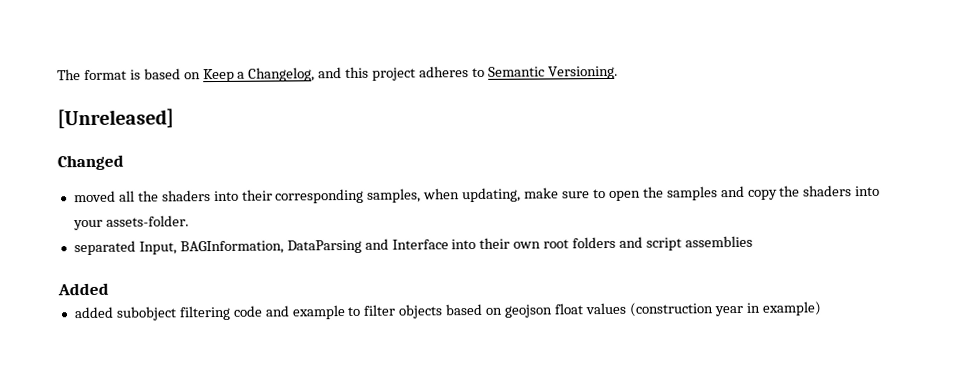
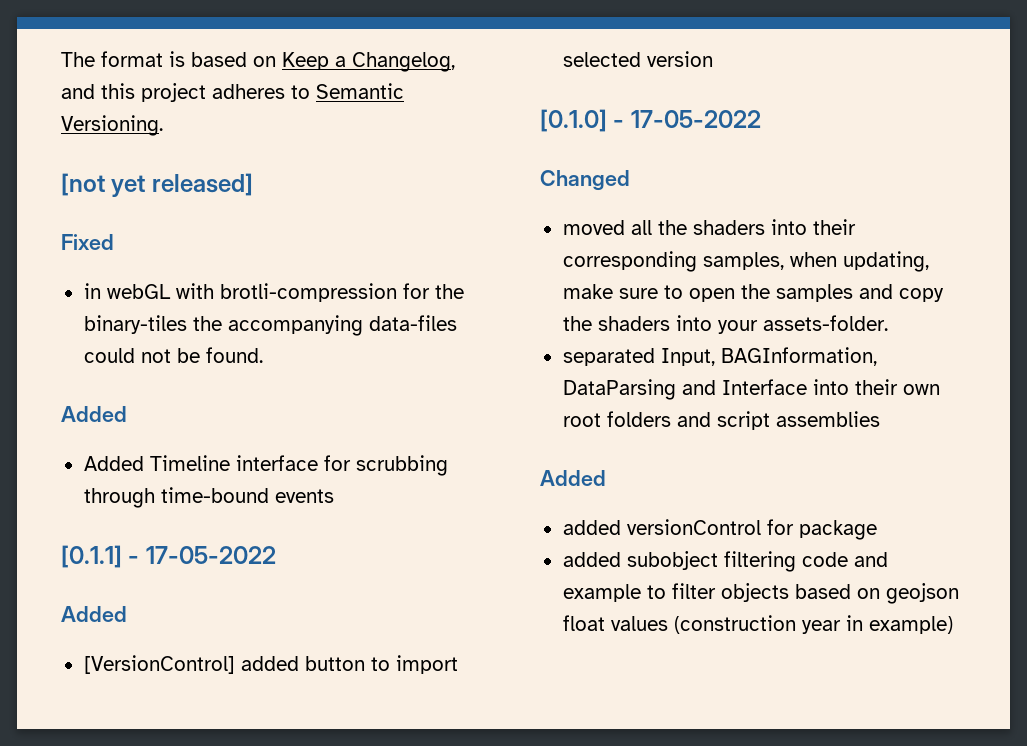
[57,108,174,129] [Unreleased] -> [61,173,253,197] [61,234,114,250] [83,283,464,302] [83,315,457,336] [83,347,263,363] [61,406,127,422] [83,455,448,476] [83,487,334,508] [61,545,276,568] [61,606,127,622] [83,655,458,674] [562,51,713,67] [540,109,761,132] [not yet released] // Fixed // in webGL with brotli-compression for the binary-tiles the accompanying data-files could not be found. // Added // Added Timeline interface for scrubbing through time-bound events // [0.1.1] - 17-05-2022 // Added // [VersionControl] added button to import selected version // [0.1.0] - 17-05-2022
(109, 289) none -> [562,519,877,540] // added versionControl for package

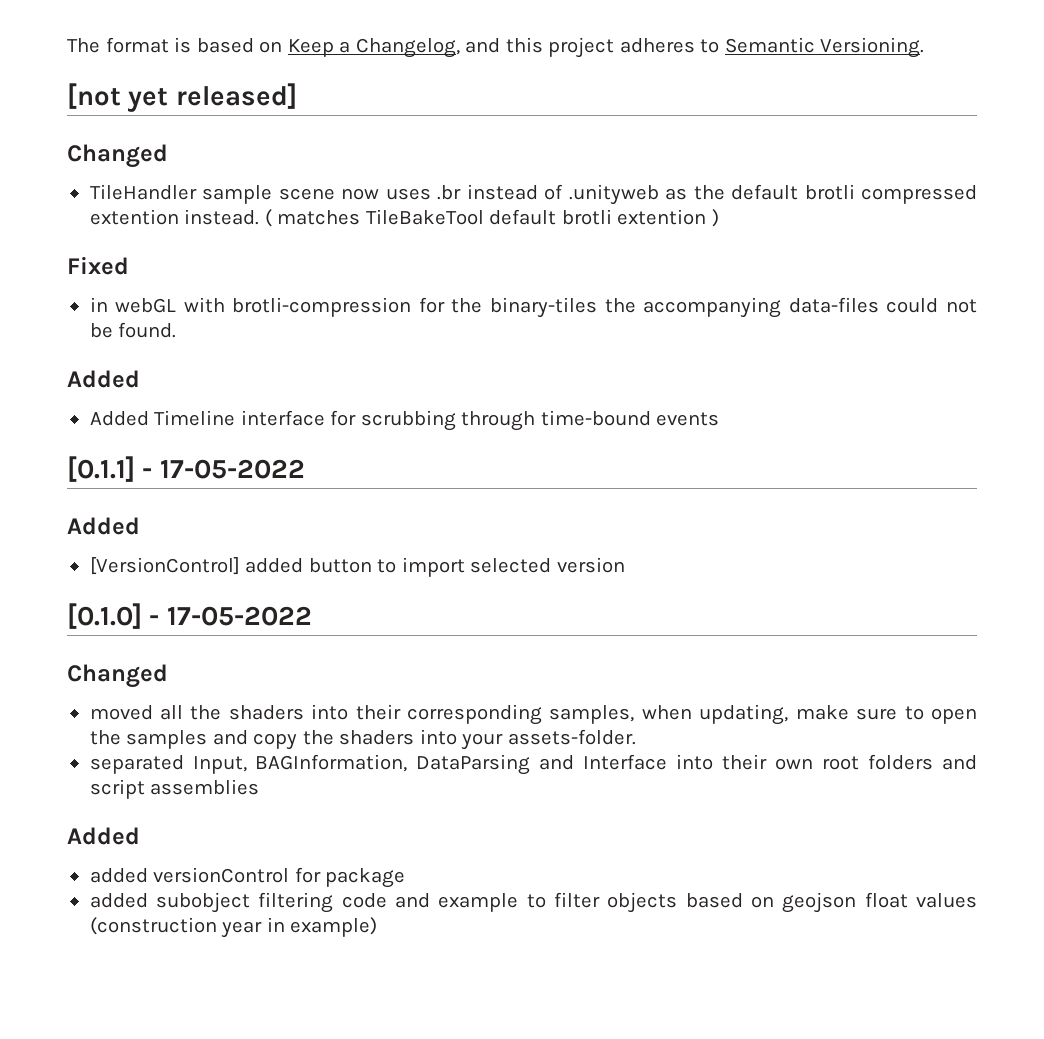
(253, 184) none -> [67,144,168,168] [89,184,978,205] [89,209,719,227] // Changed // TileHandler sample scene now uses .br instead of .unityweb as the default brotli compressed extention instead. ( matches TileBakeTool default brotli extention )

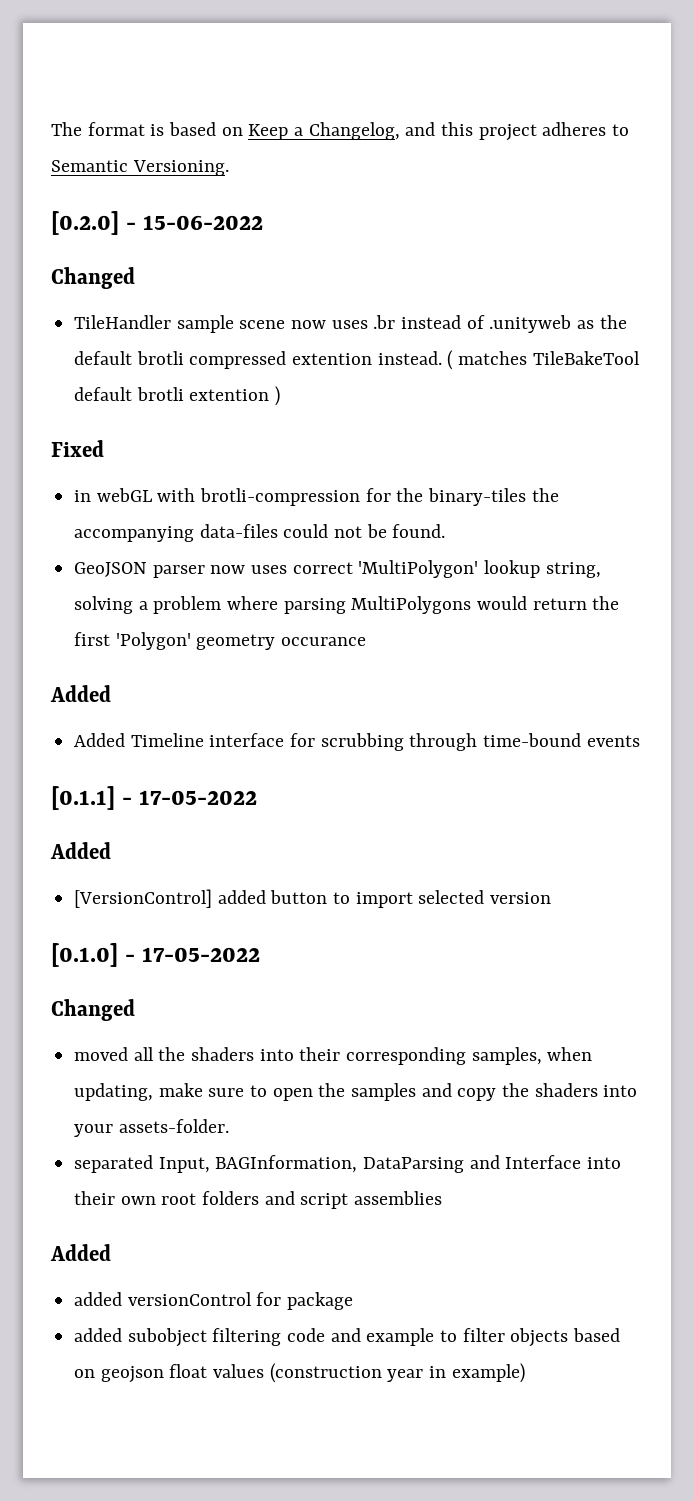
[67,83,297,112] [not yet released] -> [51,211,264,235] [0.2.0] - 15-06-2022
(177, 330) none -> [74,560,601,578] [74,596,620,614] [74,632,367,650] // GeoJSON parser now uses correct 'MultiPolygon' lookup string, solving a problem where parsing MultiPolygons would return the first 'Polygon' geometry occurance

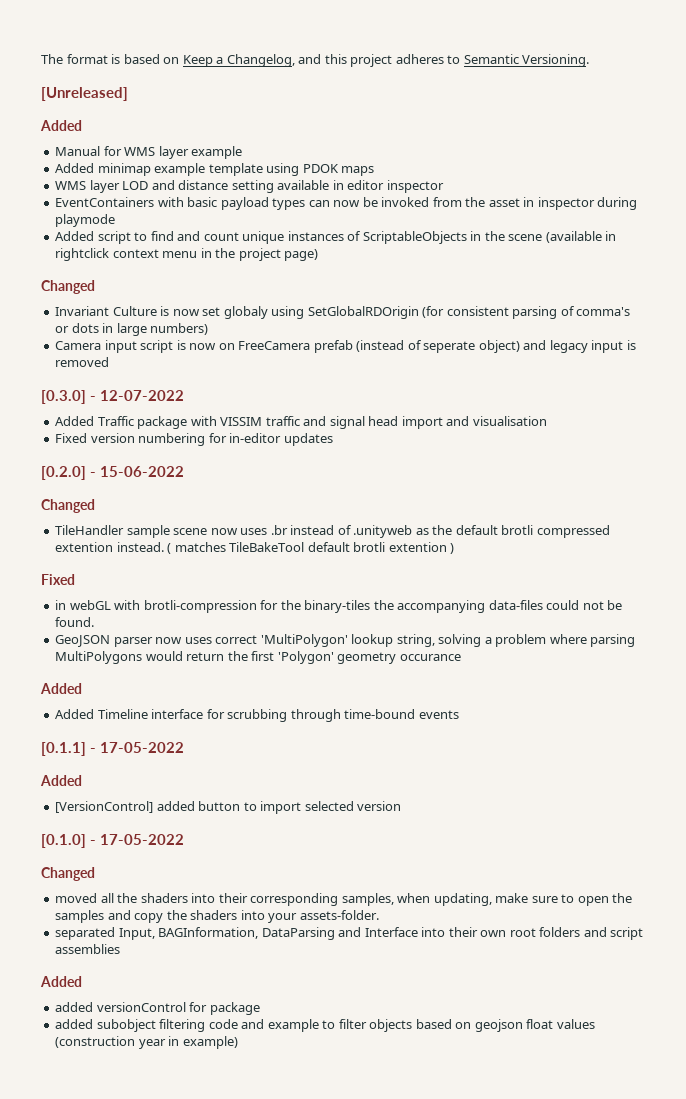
(229, 168) none -> [41,87,128,101] [40,120,82,131] [55,146,243,159] [55,163,375,176] [55,180,444,193] [55,197,638,210] [55,214,116,227] [55,231,617,244] [55,248,319,261] [41,280,95,294] [55,306,631,319] [55,323,209,336] [55,340,636,353] [55,357,110,367] [41,390,185,404] [55,416,547,429] [55,433,333,446] // [Unreleased] // Added // Manual for WMS layer example // Added minimap example template using PDOK maps // WMS layer LOD and distance setting available in editor inspector // EventContainers with basic payload types can now be invoked from the asset in inspector during playmode // Added script to find and count unique instances of ScriptableObjects in the scene (available in rightclick context menu in the project page) // Changed // Invariant Culture is now set globaly using SetGlobalRDOrigin (for consistent parsing of comma's or dots in large numbers) // Camera input script is now on FreeCamera prefab (instead of seperate object) and legacy input is removed // [0.3.0] - 12-07-2022 // Added Traffic package with VISSIM traffic and signal head import and visualisation // Fixed version numbering for in-editor updates

